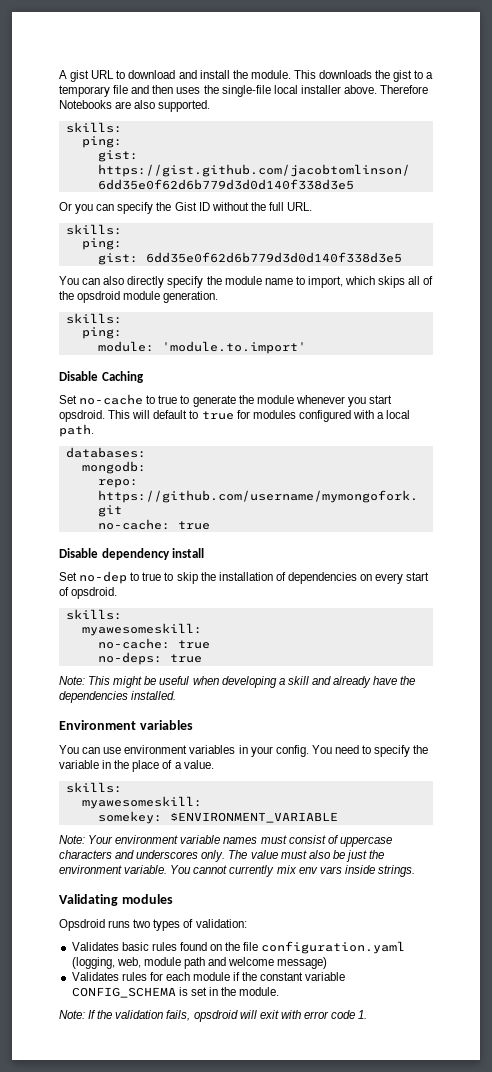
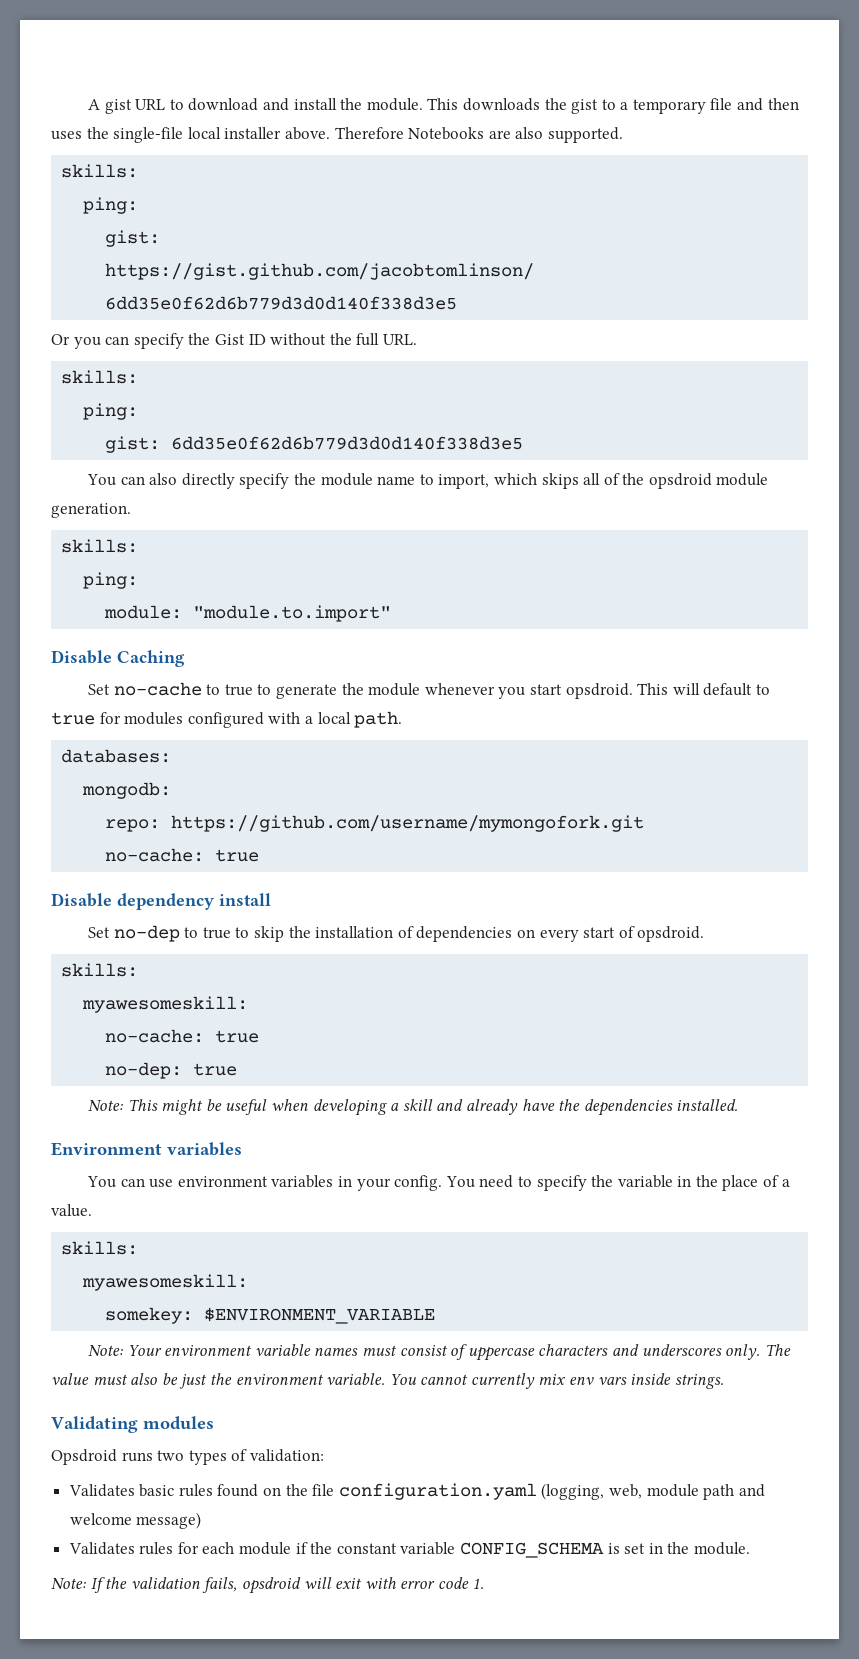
[161,341,306,354] 'module.to.import' -> [193,605,392,622] "module.to.import"
[97,652,162,665] no-deps: -> [105,1062,183,1079] no-dep:

